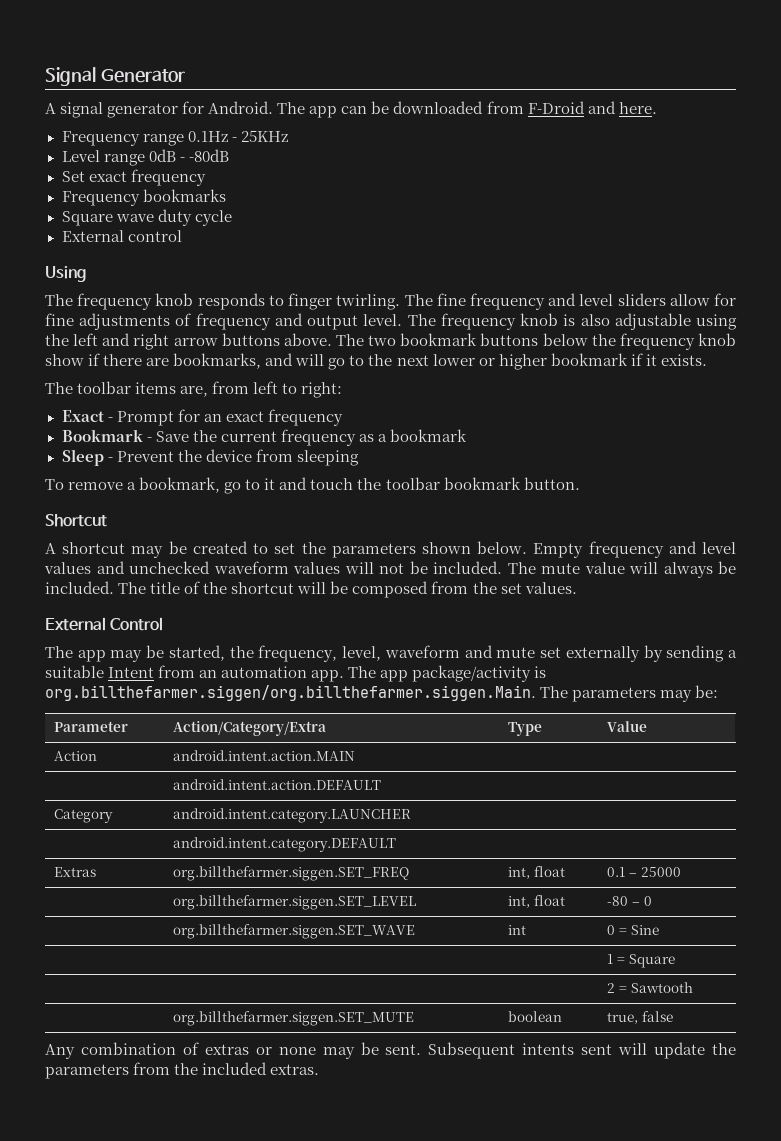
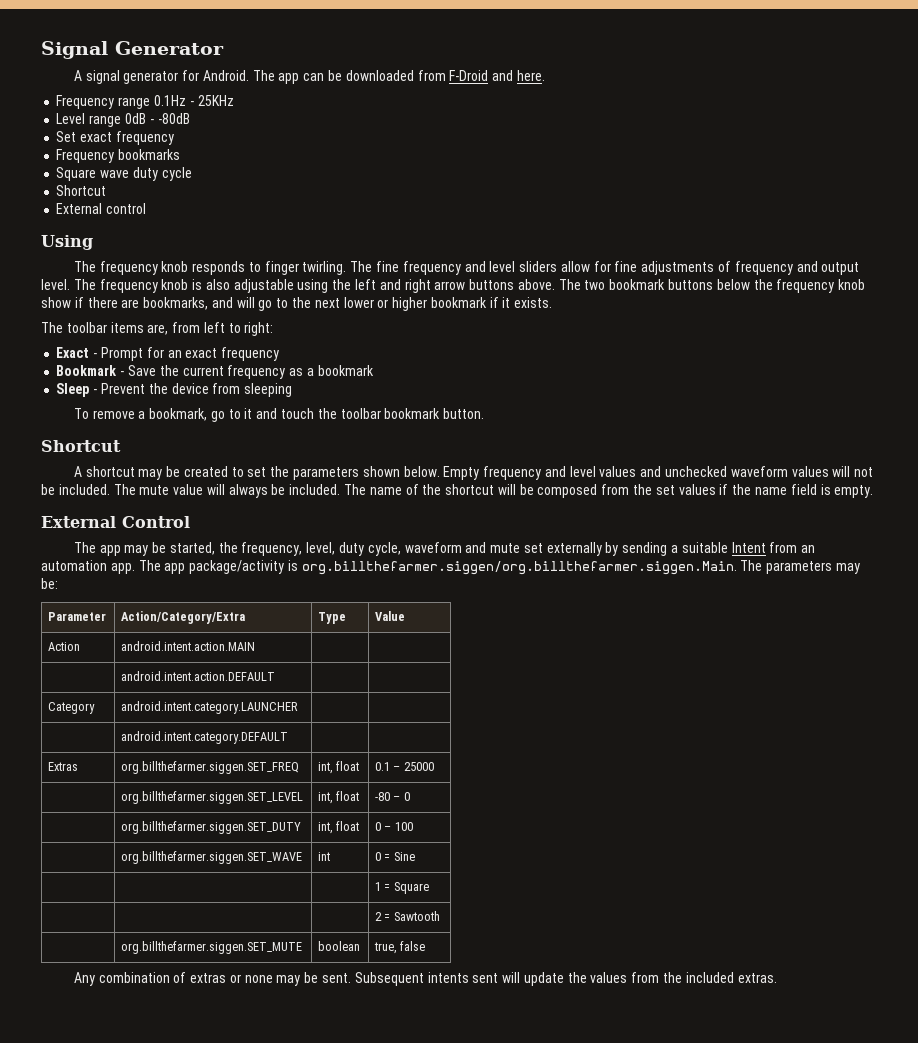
(232, 218) none -> [56,185,107,196] // Shortcut
[150,582,181,594] title -> [369,487,402,495] name
[524,582,577,594] values. -> [678,484,874,498] values if the name field is empty.
(382, 653) none -> [339,542,401,556] duty cycle,
(652, 901) none -> [121,821,302,834] [318,821,360,834] [375,822,413,831] // | org.billthefarmer.siggen.SET_DUTY | int, float | 0 – 100
[45,1064,129,1079] parameters -> [590,972,628,983] values

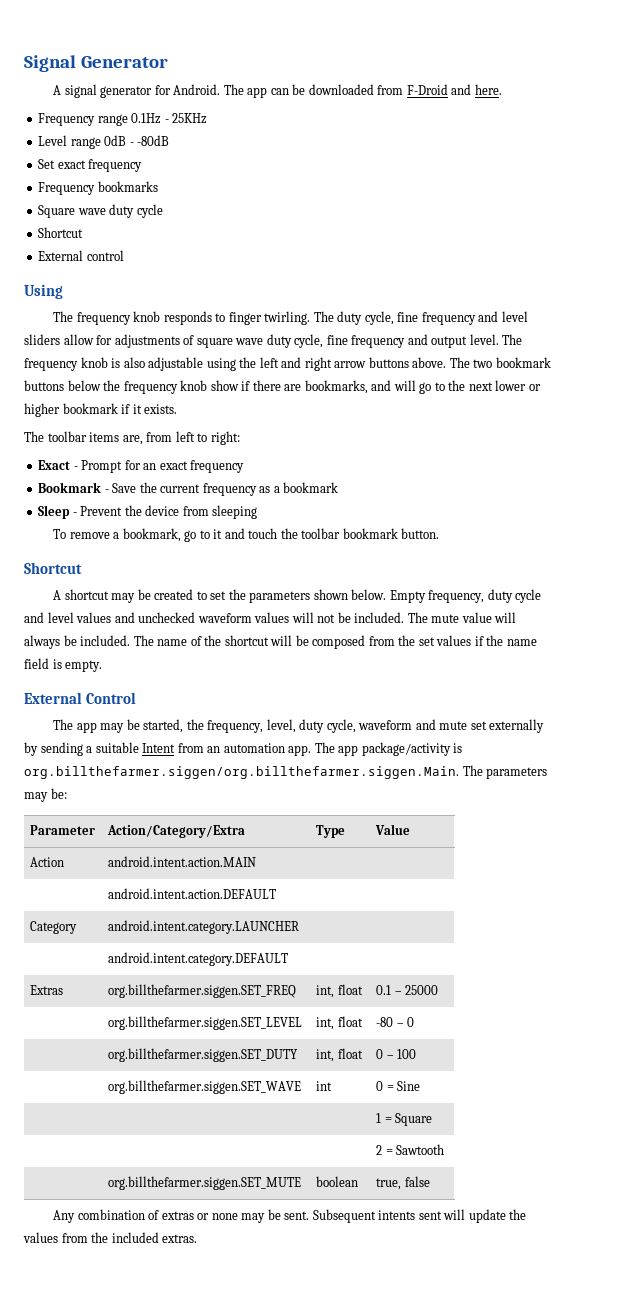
(373, 266) none -> [337,311,394,325] duty cycle,
[614,261,638,272] fine -> (113, 340) none
(732, 266) none -> [196,334,348,348] square wave duty cycle, fine
[483,466,542,480] frequency -> [428,589,542,603] frequency, duty cycle

